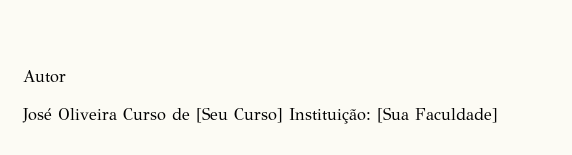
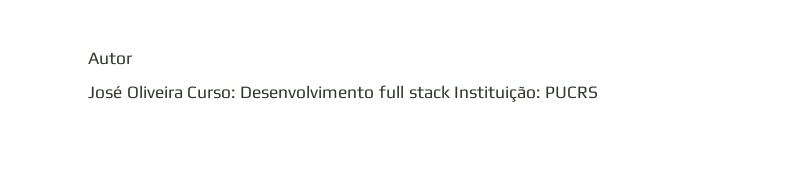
[123,107,498,124] Curso de [Seu Curso] Instituição: [Sua Faculdade] -> [187,85,599,102] Curso: Desenvolvimento full stack Instituição: PUCRS

